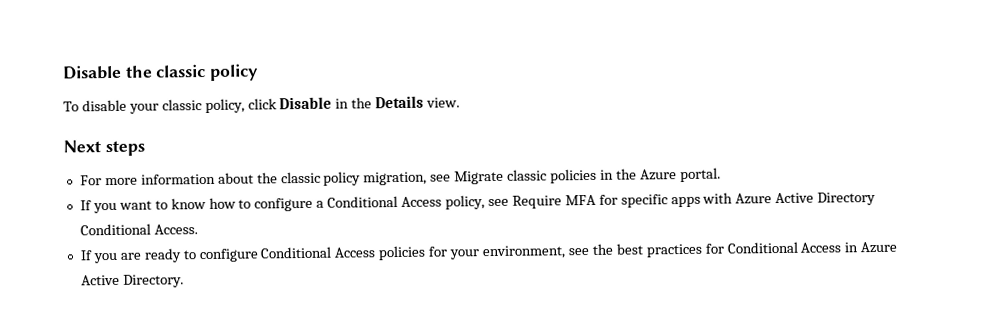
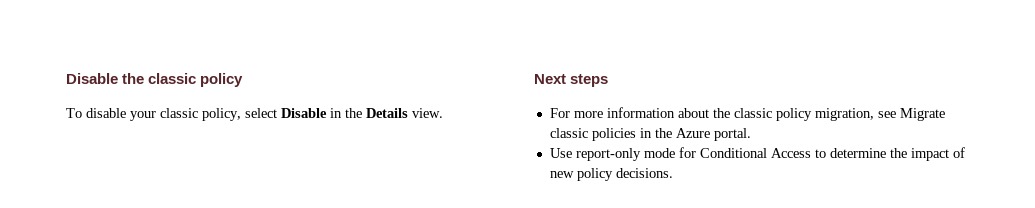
[247,98,277,110] click -> [245,108,277,118] select
[79,191,877,214] [79,223,198,236] [79,241,898,264] [80,274,184,288] If you want to know how to configure a Conditional Access policy, see Require MFA for specific apps with Azure Active Directory Conditional Access. // If you are ready to configure Conditional Access policies for your environment, see the best practices for Conditional Access in Azure Active Directory. -> [549,147,965,161] [549,168,673,181] Use report-only mode for Conditional Access to determine the impact of new policy decisions.

